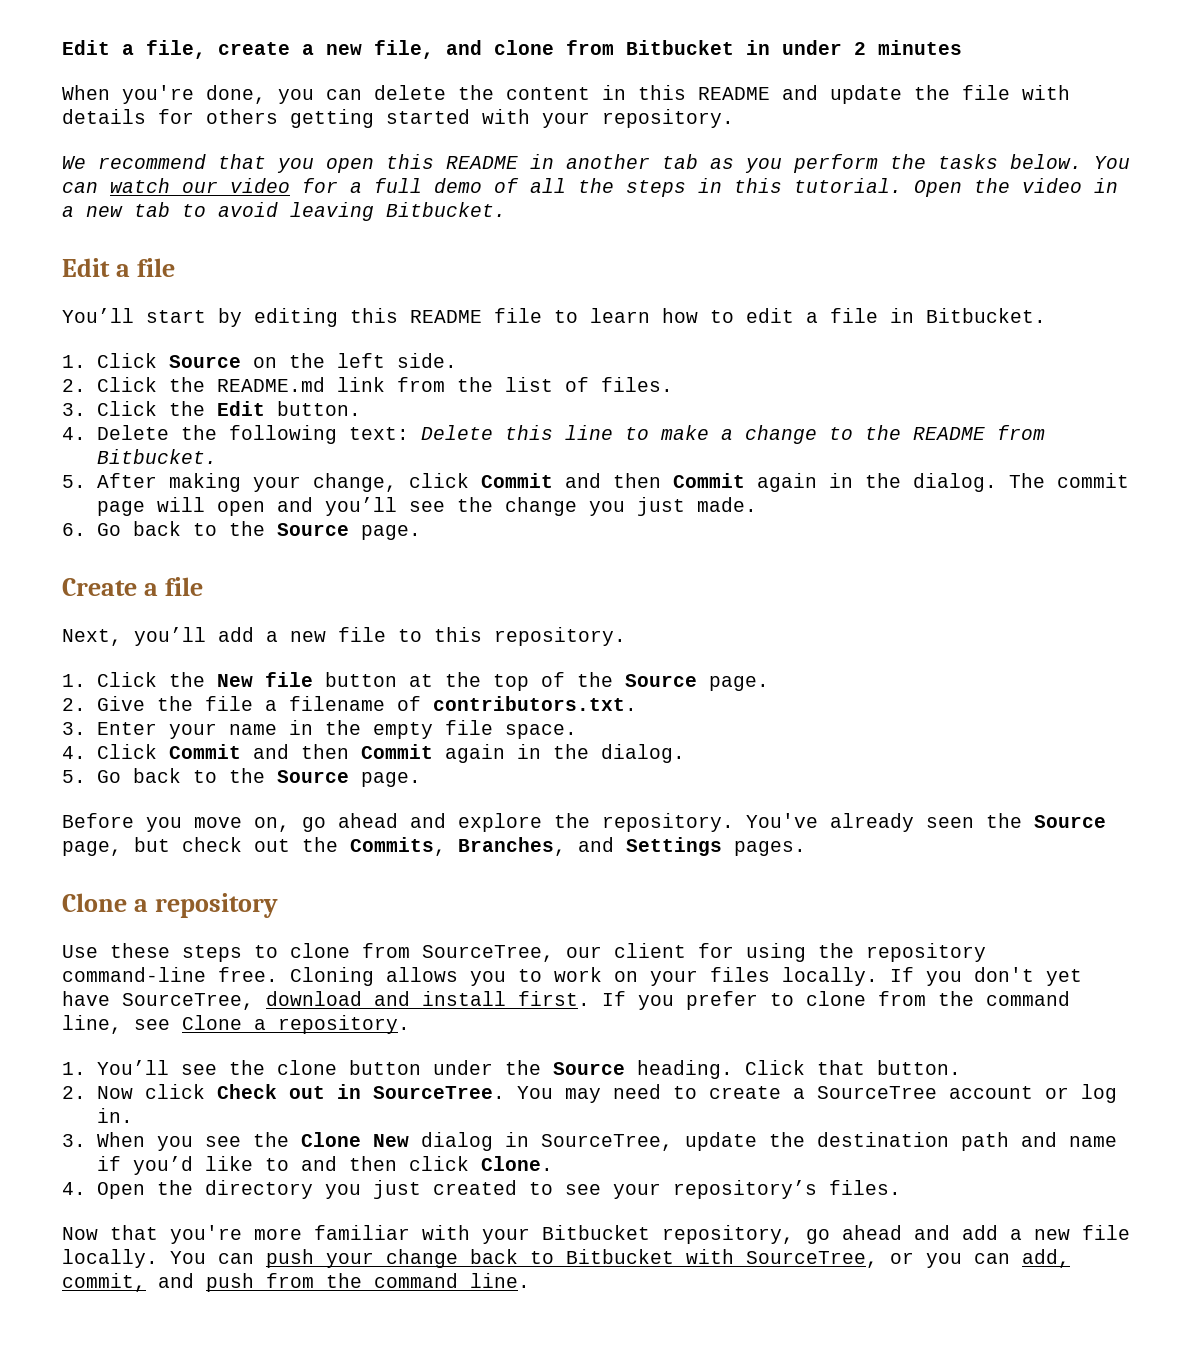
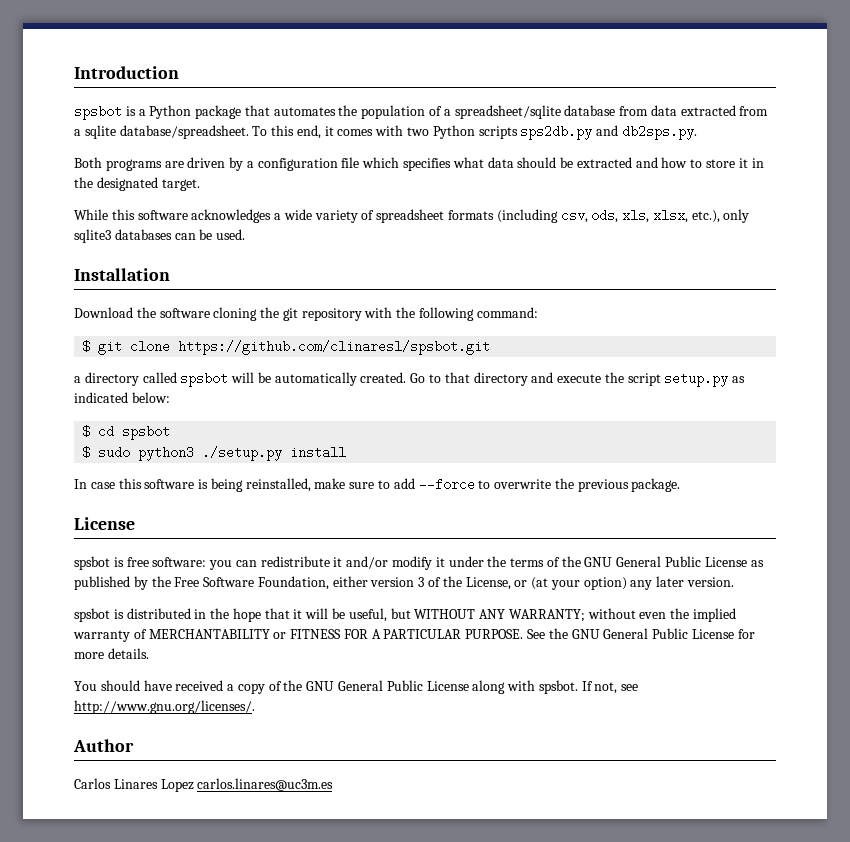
[62,40,962,59] [62,85,1070,104] [62,109,734,128] [62,154,1130,173] [62,178,1118,197] [62,202,506,221] [62,258,175,277] [62,308,1046,327] [62,353,457,368] [62,377,673,392] [62,401,361,416] [62,425,1045,444] [96,449,217,464] [62,473,1129,492] [96,497,757,516] [62,521,421,540] [62,577,203,596] [62,627,626,646] [62,672,769,691] [62,696,637,711] [62,720,577,739] [62,744,685,763] [62,768,421,787] [62,813,1106,832] [62,837,806,856] [62,893,278,918] [62,943,986,962] [62,967,1082,986] [62,991,1070,1010] [62,1015,410,1034] [62,1060,961,1079] [62,1084,1117,1103] [96,1108,133,1123] [62,1132,1117,1151] [96,1156,553,1175] [62,1180,901,1199] [62,1225,1130,1244] [62,1249,1070,1268] [62,1273,530,1292] Edit a file, create a new file, and clone from Bitbucket in under 2 minutes // When you're done, you can delete the content in this README and update the file with details for others getting started with your repository. // We recommend that you open this README in another tab as you perform the tasks below. You can watch our video for a full demo of all the steps in this tutorial. Open the video in a new tab to avoid leaving Bitbucket. // Edit a file // You’ll start by editing this README file to learn how to edit a file in Bitbucket. // 1. Click Source on the left side. // 2. Click the README.md link from the list of files. // 3. Click the Edit button. // 4. Delete the following text: Delete this line to make a change to the README from Bitbucket. // 5. After making your change, click Commit and then Commit again in the dialog. The commit page will open and you’ll see the change you just made. // 6. Go back to the Source page. // Create a file // Next, you’ll add a new file to this repository. // 1. Click the New file button at the top of the Source page. // 2. Give the file a filename of contributors.txt. // 3. Enter your name in the empty file space. // 4. Click Commit and then Commit again in the dialog. // 5. Go back to the Source page. // Before you move on, go ahead and explore the repository. You've already seen the Source page, but check out the Commits, Branches, and Settings pages. // Clone a repository // Use these steps to clone from SourceTree, our client for using the repository command-line free. Cloning allows you to work on your files locally. If you don't yet have SourceTree, download and install first. If you prefer to clone from the command line, see Clone a repository. // 1. You’ll see the clone button under the Source heading. Click that button. // 2. Now click Check out in SourceTree. You may need to create a SourceTree account or log in. // 3. When you see the Clone New dialog in SourceTree, update the destination path and name if you’d like to and then click Clone. // 4. Open the directory you just created to see your repository’s files. // Now that you're more familiar with your Bitbucket repository, go ahead and add a new file locally. You can push your change back to Bitbucket with SourceTree, or you can add, commit, and push from the command line. -> [74,66,179,79] [74,105,769,120] [74,125,697,140] [74,157,764,171] [74,177,200,191] [74,209,750,223] [74,229,246,243] [74,268,170,281] [74,307,538,321] [82,340,491,355] [74,372,746,387] [74,392,170,403] [82,425,171,440] [82,446,347,461] [74,478,681,492] [74,517,135,530] [74,556,764,570] [74,576,735,590] [74,608,737,622] [73,628,755,642] [74,648,149,659] [74,680,639,694] [74,700,255,714] [73,739,134,752] [74,778,334,792] Introduction // spsbot is a Python package that automates the population of a spreadsheet/sqlite database from data extracted from a sqlite database/spreadsheet. To this end, it comes with two Python scripts sps2db.py and db2sps.py. // Both programs are driven by a configuration file which specifies what data should be extracted and how to store it in the designated target. // While this software acknowledges a wide variety of spreadsheet formats (including csv, ods, xls, xlsx, etc.), only sqlite3 databases can be used. // Installation // Download the software cloning the git repository with the following command: // $ git clone https://github.com/clinaresl/spsbot.git // a directory called spsbot will be automatically created. Go to that directory and execute the script setup.py as indicated below: // $ cd spsbot // $ sudo python3 ./setup.py install // In case this software is being reinstalled, make sure to add --force to overwrite the previous package. // License // spsbot is free software: you can redistribute it and/or modify it under the terms of the GNU General Public License as published by the Free Software Foundation, either version 3 of the License, or (at your option) any later version. // spsbot is distributed in the hope that it will be useful, but WITHOUT ANY WARRANTY; without even the implied warranty of MERCHANTABILITY or FITNESS FOR A PARTICULAR PURPOSE. See the GNU General Public License for more details. // You should have received a copy of the GNU General Public License along with spsbot. If not, see http://www.gnu.org/licenses/. // Author // Carlos Linares Lopez carlos.linares@uc3m.es

